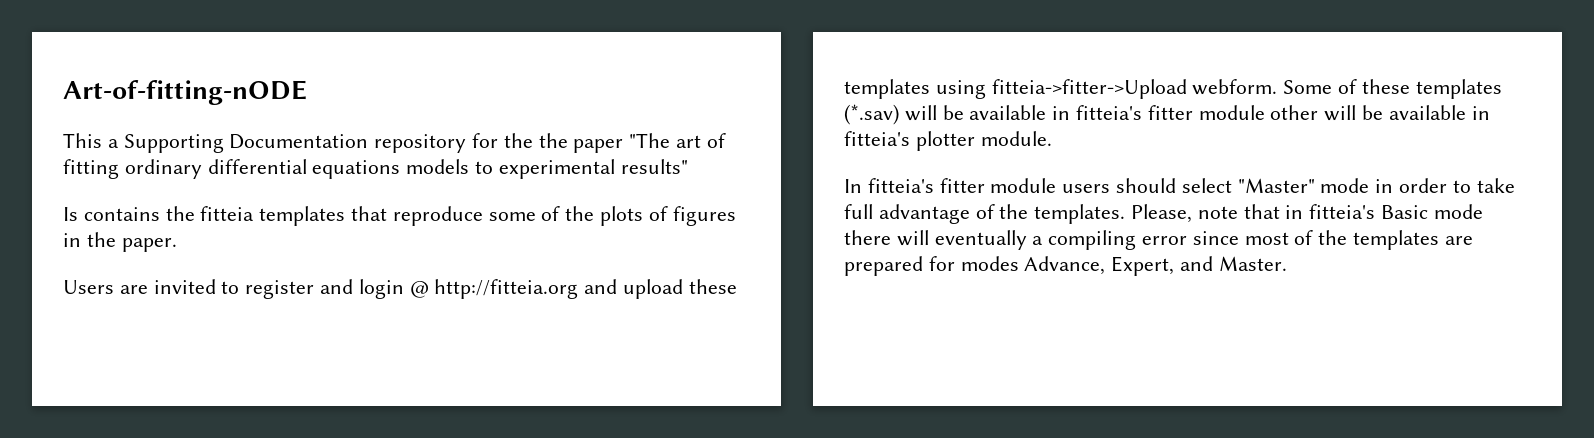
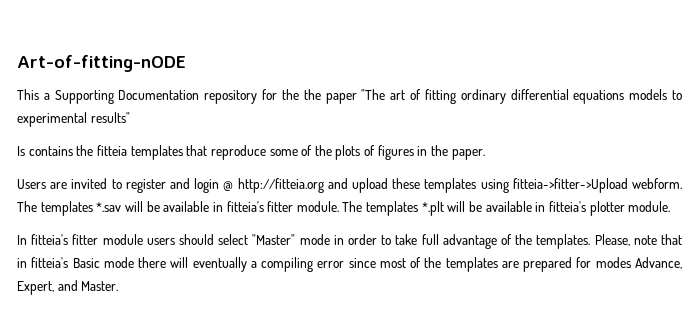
[1283,79,1502,99] [844,104,899,125] Some of these templates (*.sav) -> [17,201,122,216] The templates *.sav
[1198,105,1319,120] module other -> [296,201,444,216] module. The templates *.plt

